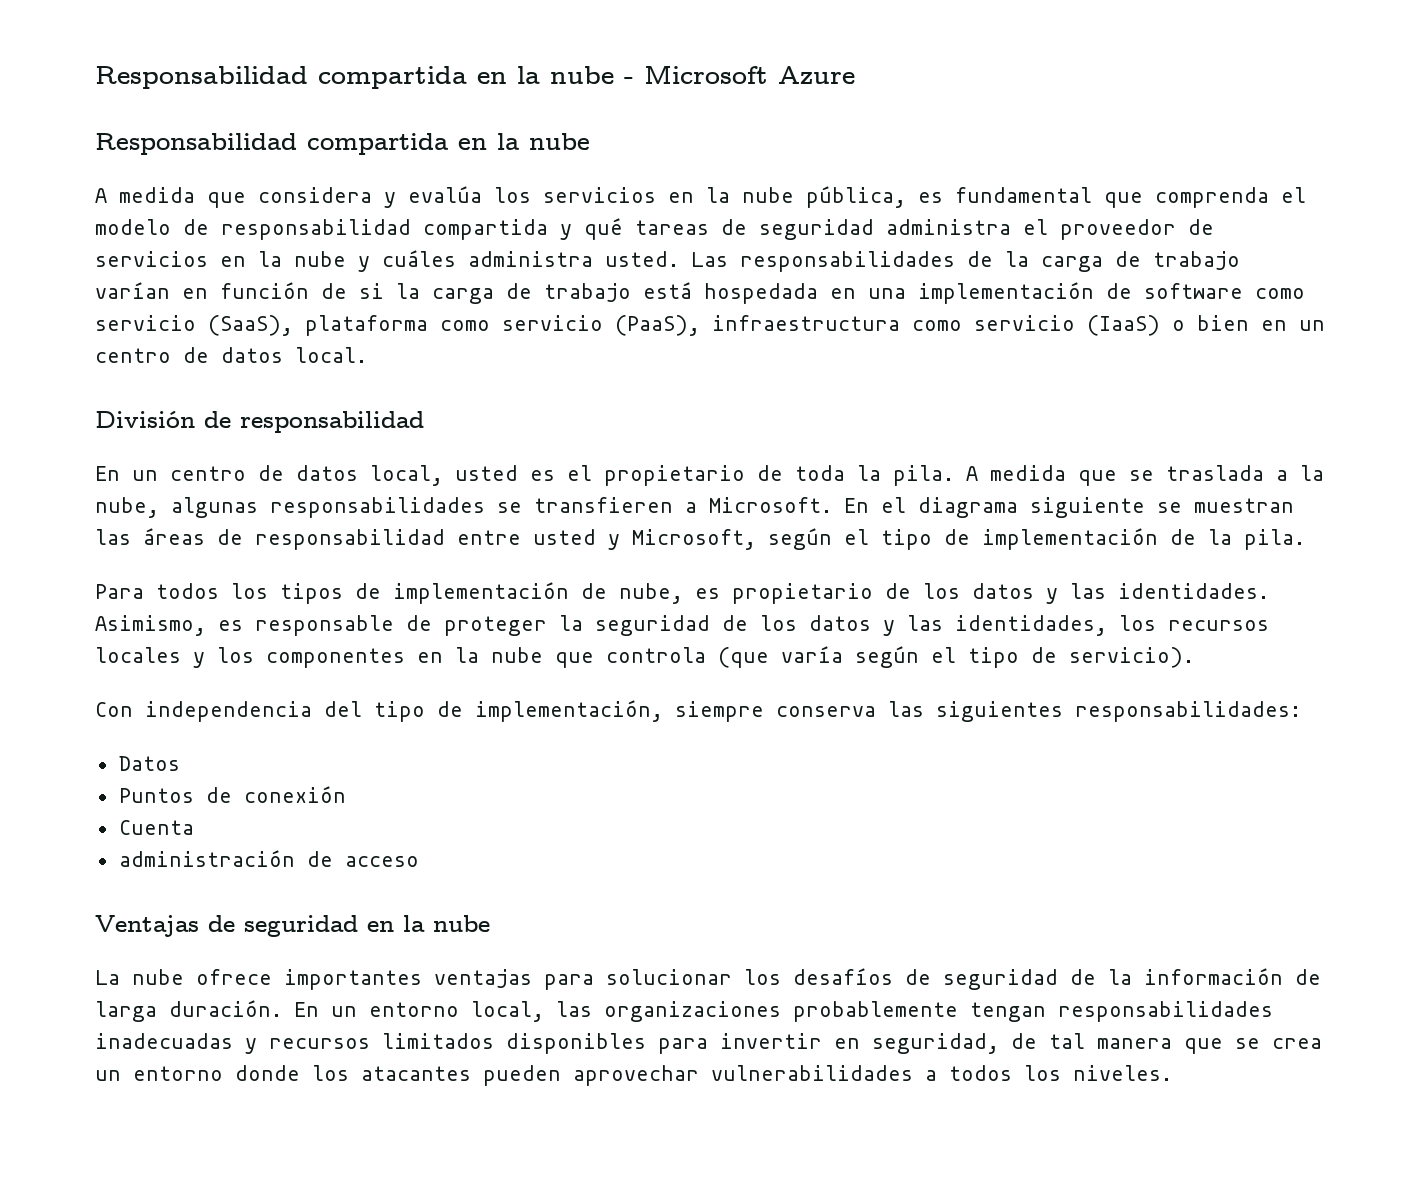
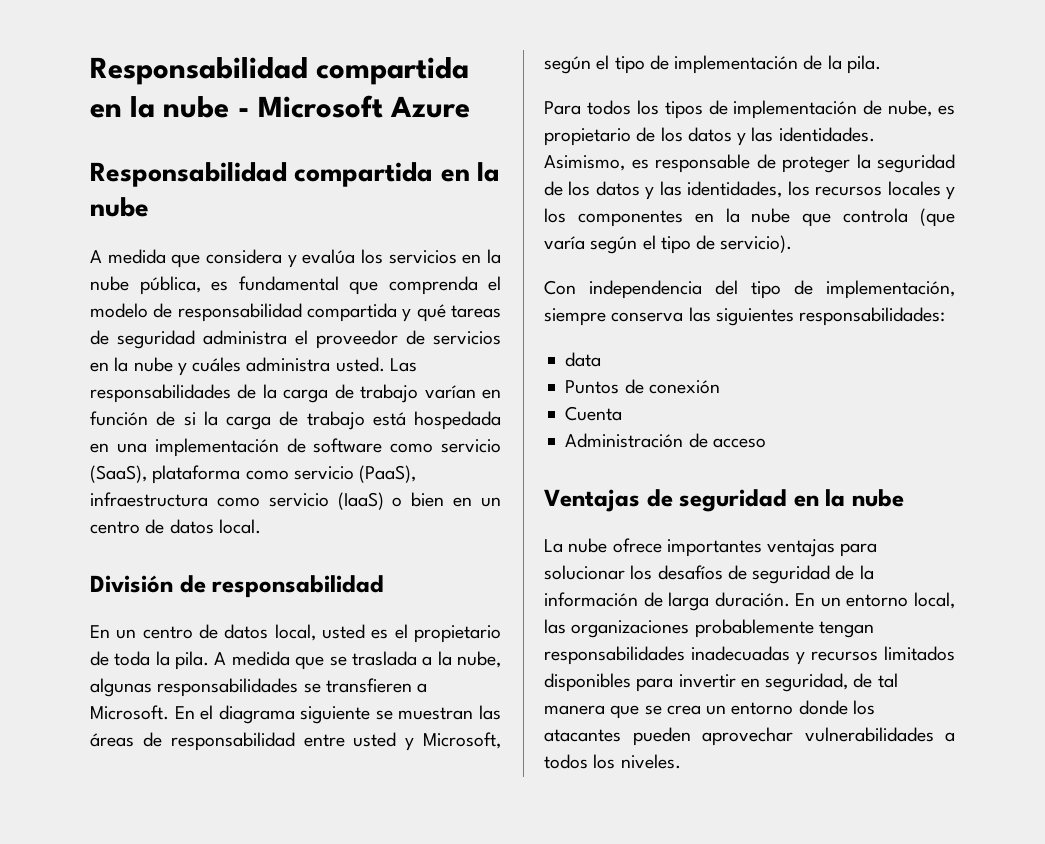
[118,756,180,771] Datos -> [565,352,602,367] data
[118,850,295,867] administración -> [565,433,684,448] Administración

